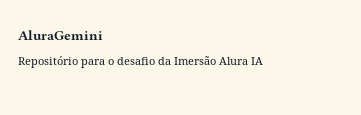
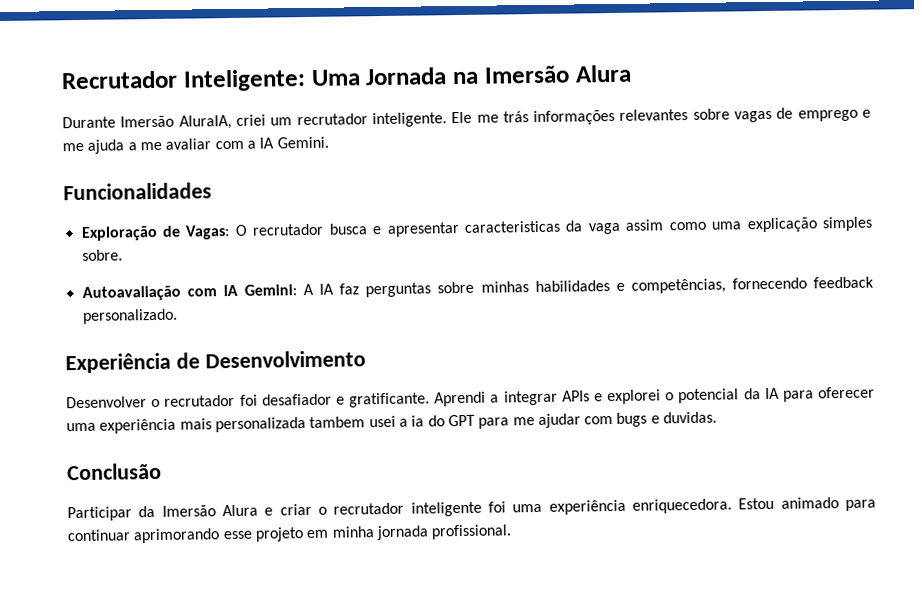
[18,30,103,40] [18,56,263,68] AluraGemini // Repositório para o desafio da Imersão Alura IA -> [61,64,632,92] [62,107,871,130] [62,136,329,154] [63,182,212,201] [80,216,873,241] [81,249,123,261] [81,276,875,301] [81,308,178,324] [65,350,366,374] [66,386,875,409] [66,411,718,434] [67,462,162,481] [67,497,877,522] [67,524,513,544] Recrutador Inteligente: Uma Jornada na Imersão Alura // Durante Imersão AluraIA, criei um recrutador inteligente. Ele me trás informações relevantes sobre vagas de emprego e me ajuda a me avaliar com a IA Gemini. // Funcionalidades // Exploração de Vagas: O recrutador busca e apresentar caracteristicas da vaga assim como uma explicação simples sobre. // Autoavaliação com IA Gemini: A IA faz perguntas sobre minhas habilidades e competências, fornecendo feedback personalizado. // Experiência de Desenvolvimento // Desenvolver o recrutador foi desafiador e gratificante. Aprendi a integrar APIs e explorei o potencial da IA para oferecer uma experiência mais personalizada tambem usei a ia do GPT para me ajudar com bugs e duvidas. // Conclusão // Participar da Imersão Alura e criar o recrutador inteligente foi uma experiência enriquecedora. Estou animado para continuar aprimorando esse projeto em minha jornada profissional.

